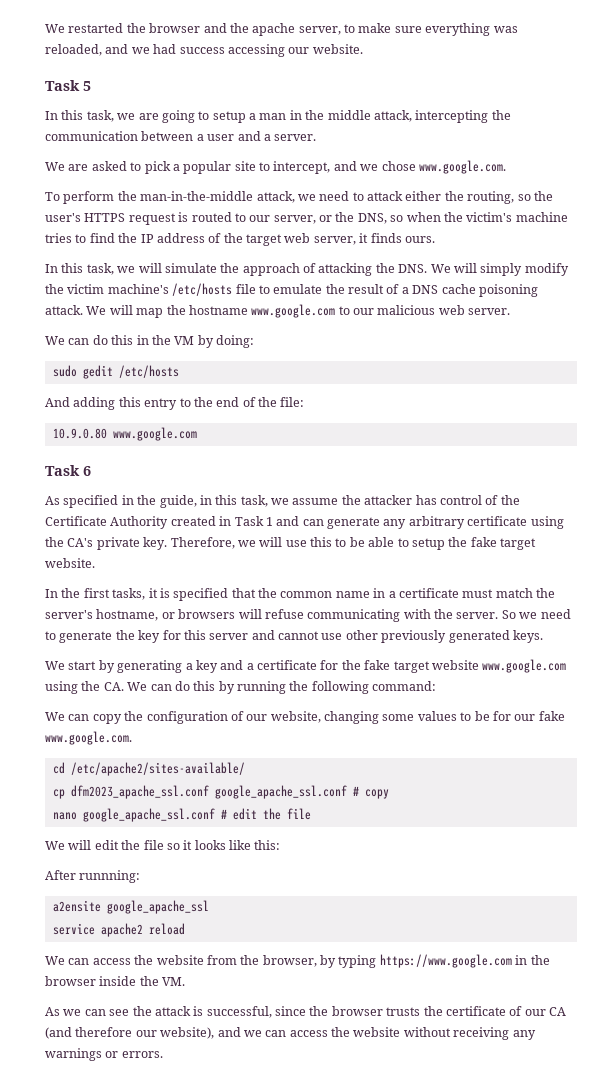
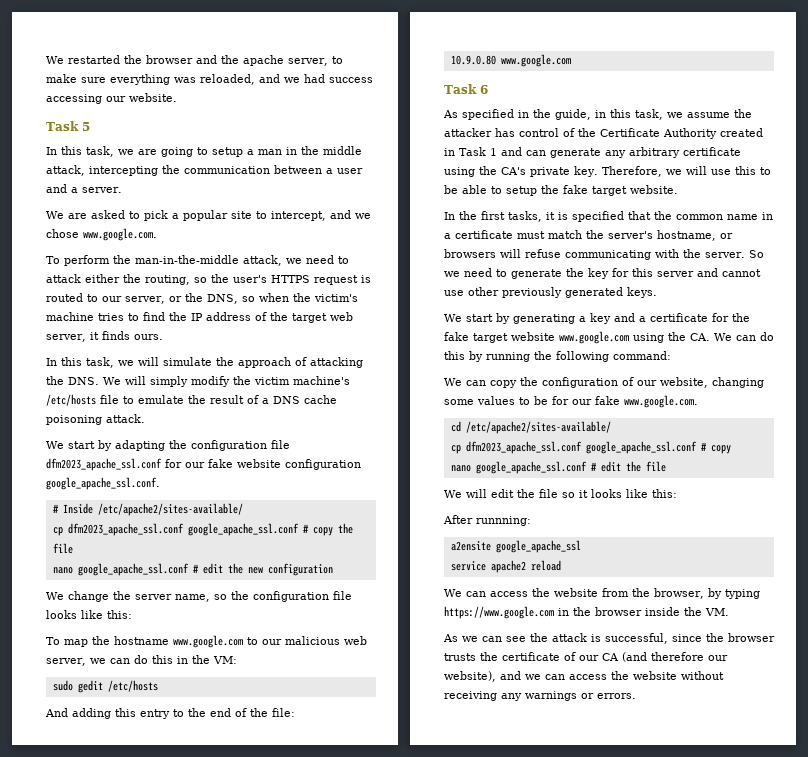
[86,305,133,315] We will -> [46,440,290,451] [46,458,361,471] [46,477,160,490] [52,503,243,516] [52,523,353,536] [52,543,73,554] [52,563,333,576] [46,591,352,602] [46,610,132,619] [46,637,60,645] // We start by adapting the configuration file dfm2023_apache_ssl.conf for our fake website configuration google_apache_ssl.conf. // # Inside /etc/apache2/sites-available/ // cp dfm2023_apache_ssl.conf google_apache_ssl.conf # copy the file // nano google_apache_ssl.conf # edit the new configuration // We change the server name, so the configuration file looks like this: // To
[468,308,511,315] [45,336,65,345] server. // We -> [46,658,106,666] server, we
[174,335,254,348] VM by doing: -> [212,656,237,664] VM:

